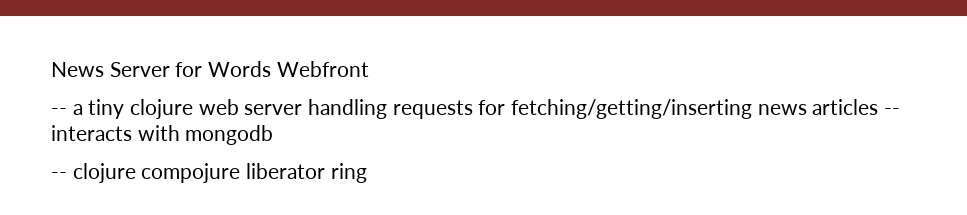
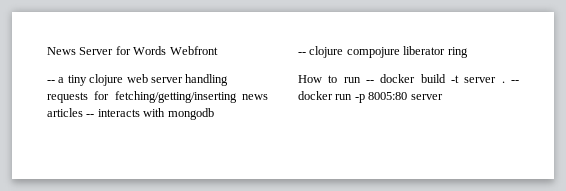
(367, 173) none -> [298,74,519,83] [298,91,443,103] // How to run -- docker build -t server . -- docker run -p 8005:80 server

